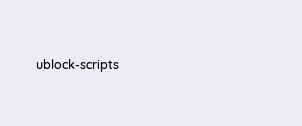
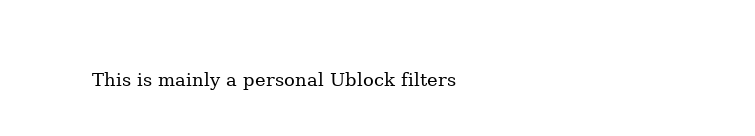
[36,59,119,72] ublock-scripts -> [92,72,456,90] This is mainly a personal Ublock filters

